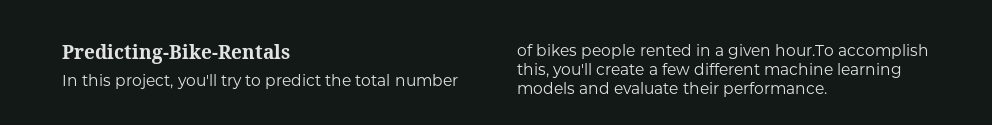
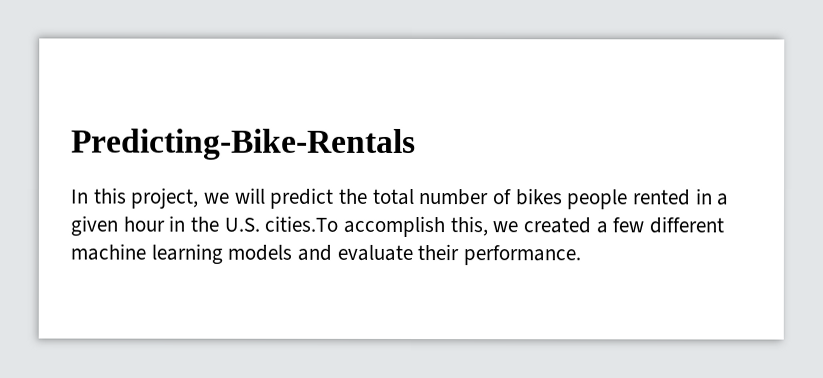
[176,74,261,89] you'll try to -> [203,187,266,204] we will
[775,44,930,59] [517,63,645,78] hour.To accomplish this, you'll create -> [122,215,592,238] hour in the U.S. cities.To accomplish this, we created

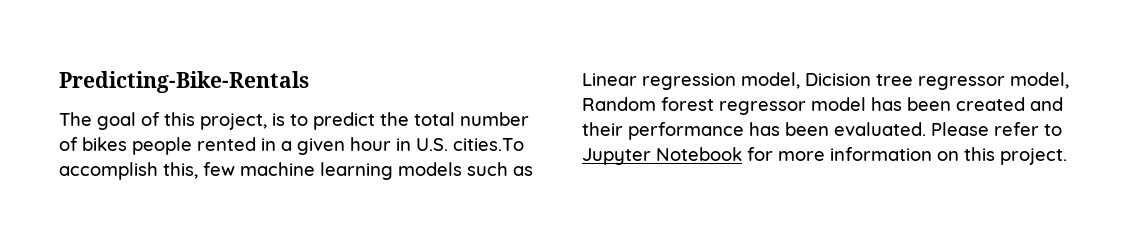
[70,187,266,209] In this project, we will -> [59,112,308,130] The goal of this project, is to
[190,216,220,232] the -> (411, 144) none
[492,216,725,234] [70,243,582,266] we created a few different machine learning models and evaluate their performance. -> [203,162,533,180] [582,72,1069,90] [582,97,1063,115] [582,122,1062,140] [582,147,1067,165] few machine learning models such as Linear regression model, Dicision tree regressor model, Random forest regressor model has been created and their performance has been evaluated. Please refer to Jupyter Notebook for more information on this project.

